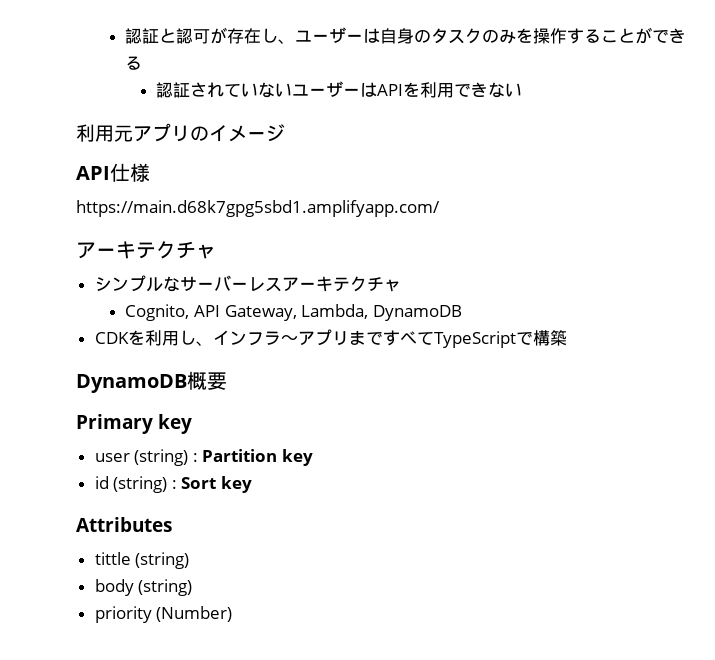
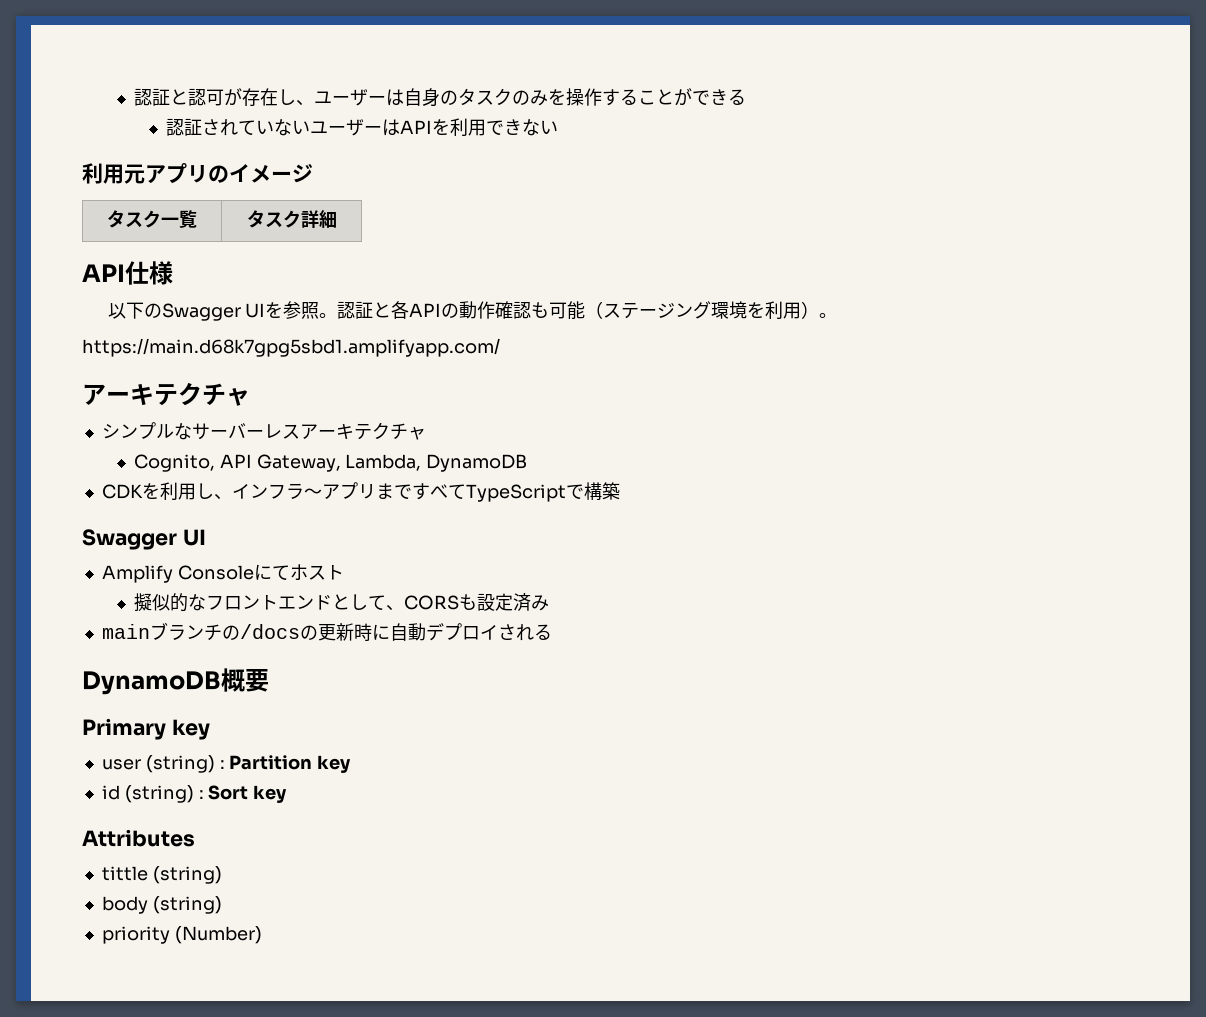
[76,163,150,182] // API仕様 -> [107,210,197,228] [246,210,337,228] [82,261,173,285] [107,301,838,321] // タスク一覧 | タスク詳細 // API仕様 // 以下のSwagger UIを参照。認証と各APIの動作確認も可能（ステージング環境を利用）。
(567, 338) none -> [82,529,206,550] [101,564,344,583] [133,593,549,612] [101,622,552,641] // Swagger UI // Amplify Consoleにてホスト // 擬似的なフロントエンドとして、CORSも設定済み // mainブランチの/docsの更新時に自動デプロイされる

